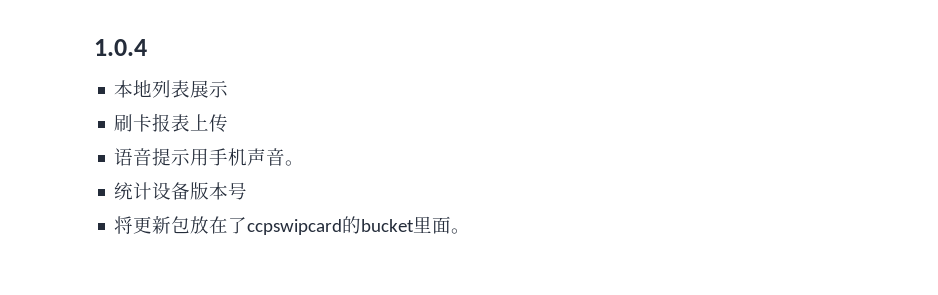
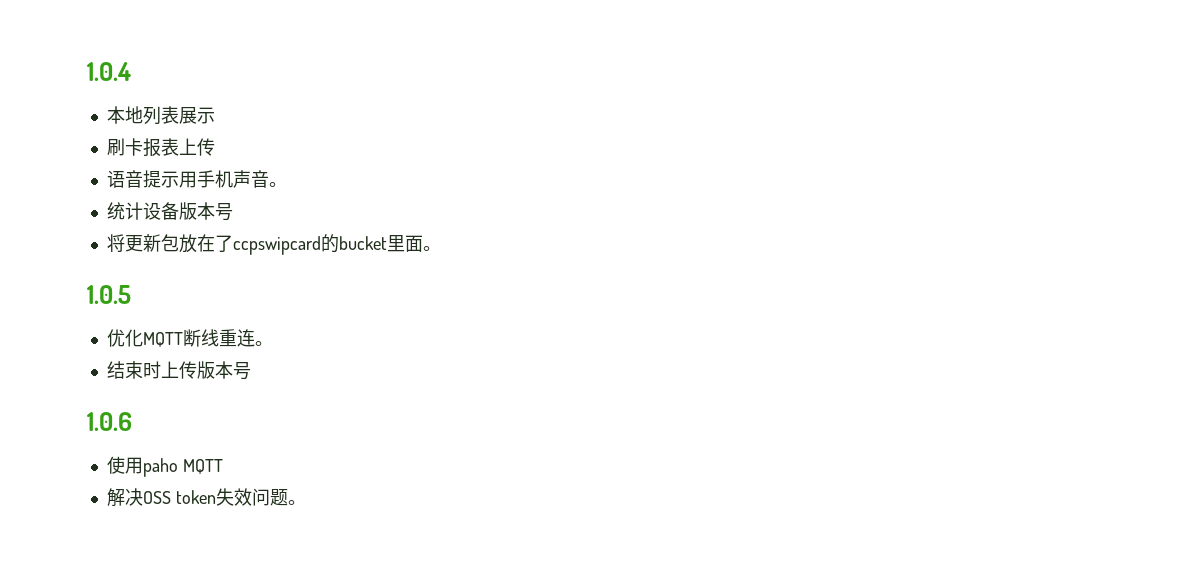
(471, 231) none -> [87,285,131,304] [106,329,273,347] [106,361,251,380] [87,412,132,431] [106,456,223,477] [106,488,306,507] // 1.0.5 // 优化MQTT断线重连。 // 结束时上传版本号 // 1.0.6 // 使用paho MQTT // 解决OSS token失效问题。

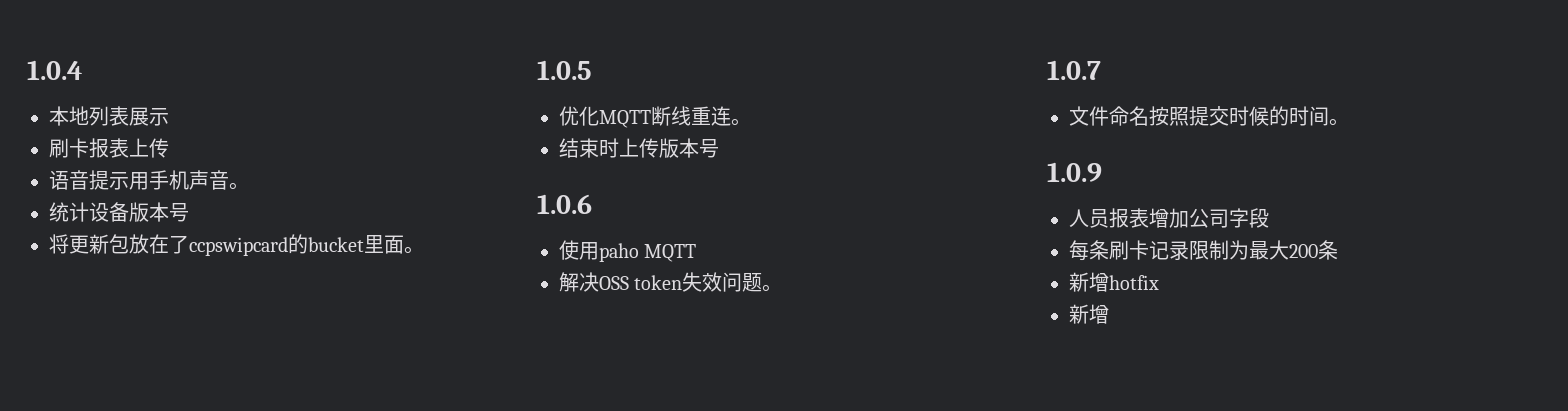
(306, 502) none -> [1047,60,1101,80] [1069,106,1349,126] [1047,162,1102,182] [1069,208,1269,228] [1069,240,1338,261] [1069,272,1159,292] [1069,304,1109,324] // 1.0.7 // 文件命名按照提交时候的时间。 // 1.0.9 // 人员报表增加公司字段 // 每条刷卡记录限制为最大200条 // 新增hotfix // 新增

